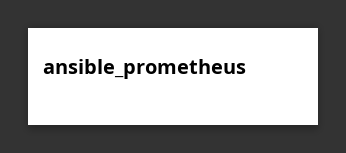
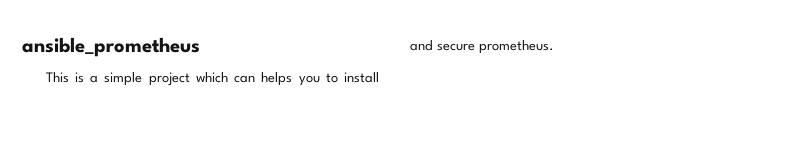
(246, 69) none -> [45,72,380,86] [410,40,554,54] // This is a simple project which can helps you to install and secure prometheus.

